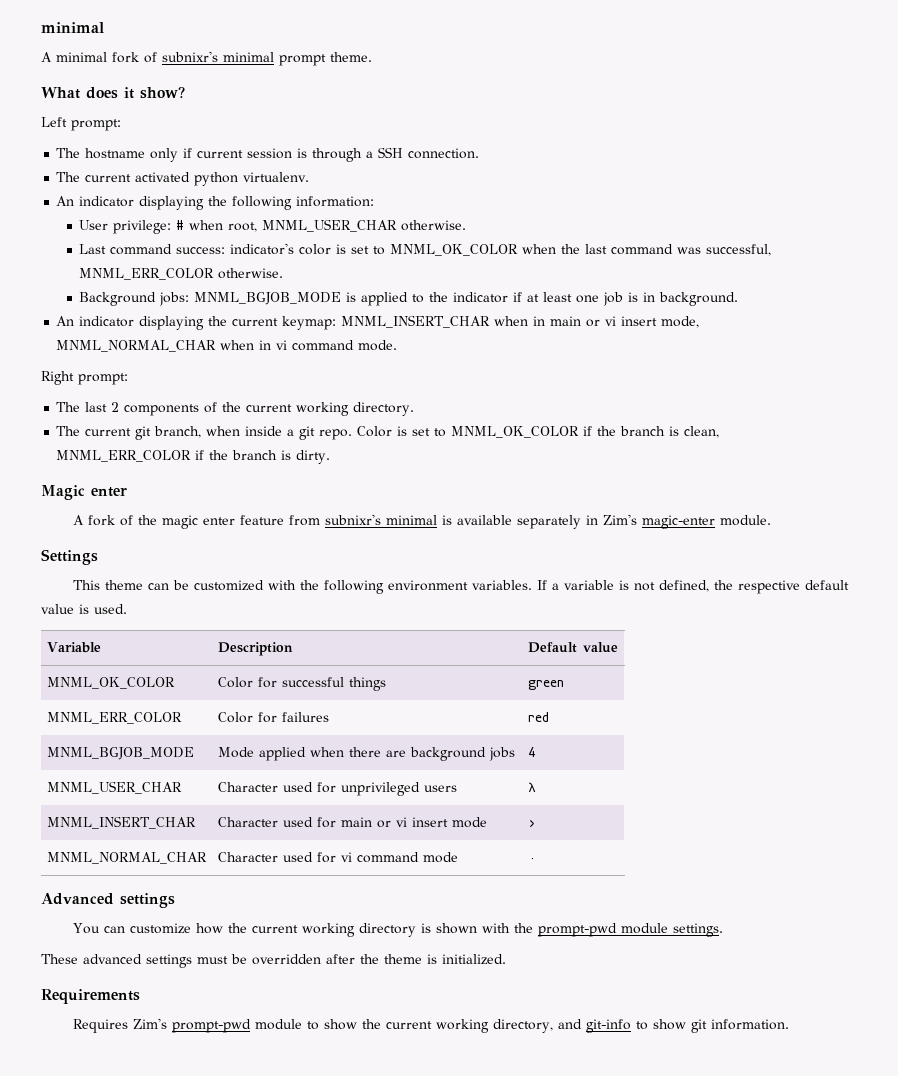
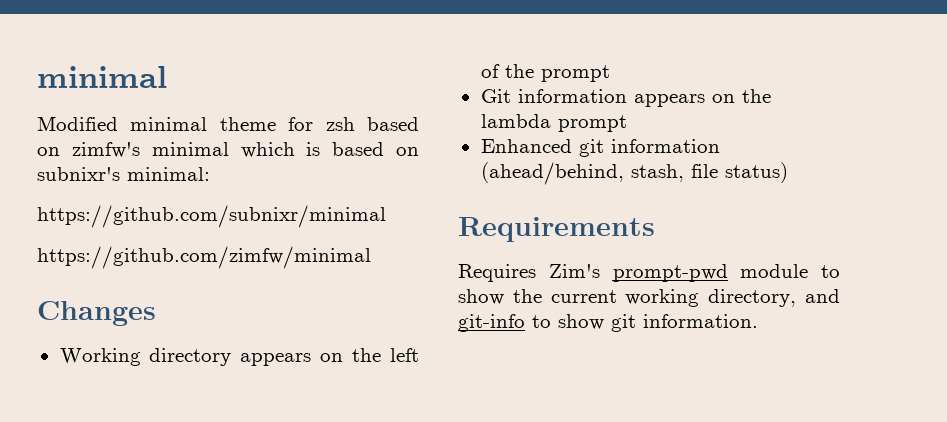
[41,51,372,66] [41,87,185,99] [41,117,121,131] [56,147,480,162] [56,172,310,186] [56,196,375,210] [79,219,467,234] [79,243,772,256] [79,268,284,280] [79,292,739,306] [56,315,700,330] [56,340,398,352] [41,371,128,385] [56,402,415,416] [56,426,720,440] [56,450,331,464] [41,485,127,500] [73,514,772,529] [41,549,98,565] [73,580,850,594] [41,604,127,614] [46,642,101,653] [217,642,293,656] [527,642,618,653] [46,677,175,689] [217,677,386,691] [527,680,564,690] [46,712,182,724] [217,712,329,723] [527,712,549,722] [46,747,194,760] [217,747,515,761] [527,747,536,757] [46,781,182,794] [217,782,457,796] [527,782,536,792] [46,816,196,829] [217,817,487,828] [527,820,536,828] [46,852,207,864] [217,852,458,863] [527,858,536,862] [41,893,175,908] [73,923,724,937] [41,954,506,968] A minimal fork of subnixr's minimal prompt theme. // What does it show? // Left prompt: // The hostname only if current session is through a SSH connection. // The current activated python virtualenv. // An indicator displaying the following information: // User privilege: # when root, MNML_USER_CHAR otherwise. // Last command success: indicator's color is set to MNML_OK_COLOR when the last command was successful, MNML_ERR_COLOR otherwise. // Background jobs: MNML_BGJOB_MODE is applied to the indicator if at least one job is in background. // An indicator displaying the current keymap: MNML_INSERT_CHAR when in main or vi insert mode, MNML_NORMAL_CHAR when in vi command mode. // Right prompt: // The last 2 components of the current working directory. // The current git branch, when inside a git repo. Color is set to MNML_OK_COLOR if the branch is clean, MNML_ERR_COLOR if the branch is dirty. // Magic enter // A fork of the magic enter feature from subnixr's minimal is available separately in Zim's magic-enter module. // Settings // This theme can be customized with the following environment variables. If a variable is not defined, the respective default value is used. // Variable | Description | Default value // MNML_OK_COLOR | Color for successful things | green // MNML_ERR_COLOR | Color for failures | red // MNML_BGJOB_MODE | Mode applied when there are background jobs | 4 // MNML_USER_CHAR | Character used for unprivileged users | λ // MNML_INSERT_CHAR | Character used for main or vi insert mode | › // MNML_NORMAL_CHAR | Character used for vi command mode | · // Advanced settings // You can customize how the current working directory is shown with the prompt-pwd module settings. // These advanced settings must be overridden after the theme is initialized. -> [37,116,419,131] [37,142,419,158] [37,167,210,181] [37,205,386,228] [37,246,371,269] [37,301,156,326] [59,348,419,366] [480,64,610,82] [480,89,771,107] [480,114,627,132] [480,139,720,157] [480,162,788,185] Modified minimal theme for zsh based on zimfw's minimal which is based on subnixr's minimal: // https://github.com/subnixr/minimal // https://github.com/zimfw/minimal // Changes // Working directory appears on the left of the prompt // Git information appears on the lambda prompt // Enhanced git information (ahead/behind, stash, file status)

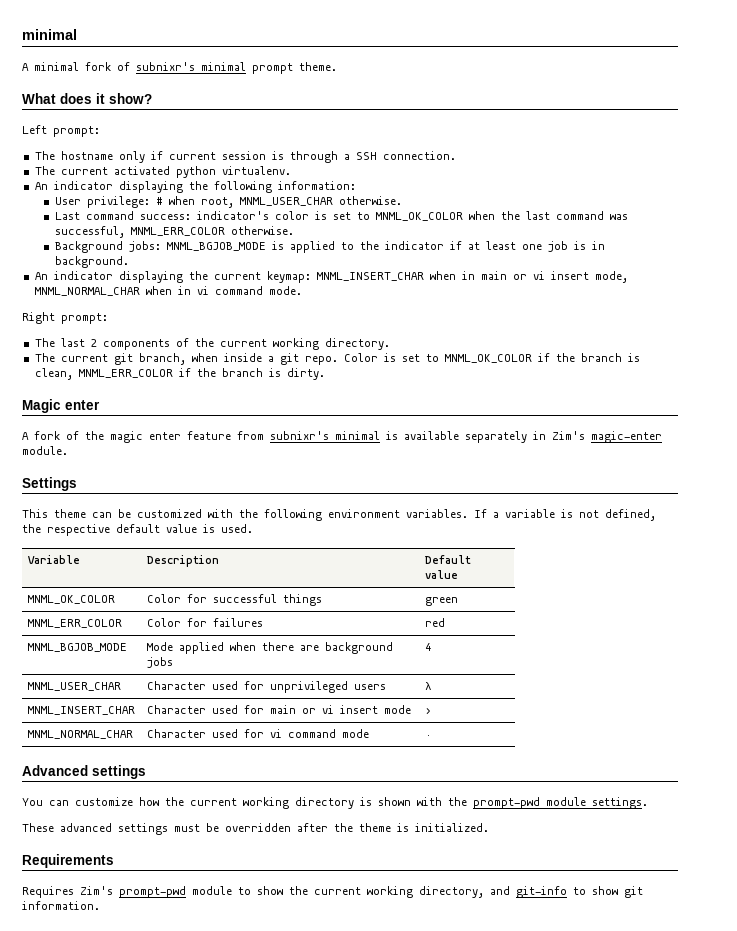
[37,116,419,131] [37,142,419,158] [37,167,210,181] [37,205,386,228] [37,246,371,269] [37,301,156,326] [59,348,419,366] [480,64,610,82] [480,89,771,107] [480,114,627,132] [480,139,720,157] [480,162,788,185] Modified minimal theme for zsh based on zimfw's minimal which is based on subnixr's minimal: // https://github.com/subnixr/minimal // https://github.com/zimfw/minimal // Changes // Working directory appears on the left of the prompt // Git information appears on the lambda prompt // Enhanced git information (ahead/behind, stash, file status) -> [22,62,337,74] [22,93,152,104] [22,125,100,137] [34,151,456,163] [34,166,291,178] [34,181,356,193] [54,196,402,208] [54,211,628,221] [54,226,294,238] [54,241,605,253] [54,256,129,268] [34,271,628,283] [34,286,302,296] [22,312,108,324] [34,338,390,350] [34,353,640,365] [34,368,325,380] [22,399,100,413] [22,431,662,443] [22,446,68,455] [22,477,77,491] [22,509,656,521] [22,524,253,536] [27,555,80,564] [146,555,219,567] [424,555,471,564] [424,570,458,579] [27,595,115,604] [146,594,322,606] [424,597,458,606] [27,619,122,628] [146,618,263,627] [424,618,445,627] [27,643,127,652] [146,642,393,654] [146,657,173,668] [424,643,431,651] [27,682,121,691] [146,681,386,693] [424,681,431,690] [27,706,135,715] [146,705,411,714] [424,708,431,715] [27,730,133,739] [146,729,369,738] [424,735,432,738] [22,765,146,779] [22,797,648,809] [22,823,489,835] A minimal fork of subnixr's minimal prompt theme. // What does it show? // Left prompt: // The hostname only if current session is through a SSH connection. // The current activated python virtualenv. // An indicator displaying the following information: // User privilege: # when root, MNML_USER_CHAR otherwise. // Last command success: indicator's color is set to MNML_OK_COLOR when the last command was successful, MNML_ERR_COLOR otherwise. // Background jobs: MNML_BGJOB_MODE is applied to the indicator if at least one job is in background. // An indicator displaying the current keymap: MNML_INSERT_CHAR when in main or vi insert mode, MNML_NORMAL_CHAR when in vi command mode. // Right prompt: // The last 2 components of the current working directory. // The current git branch, when inside a git repo. Color is set to MNML_OK_COLOR if the branch is clean, MNML_ERR_COLOR if the branch is dirty. // Magic enter // A fork of the magic enter feature from subnixr's minimal is available separately in Zim's magic-enter module. // Settings // This theme can be customized with the following environment variables. If a variable is not defined, the respective default value is used. // Variable | Description | Default value // MNML_OK_COLOR | Color for successful things | green // MNML_ERR_COLOR | Color for failures | red // MNML_BGJOB_MODE | Mode applied when there are background jobs | 4 // MNML_USER_CHAR | Character used for unprivileged users | λ // MNML_INSERT_CHAR | Character used for main or vi insert mode | › // MNML_NORMAL_CHAR | Character used for vi command mode | · // Advanced settings // You can customize how the current working directory is shown with the prompt-pwd module settings. // These advanced settings must be overridden after the theme is initialized.

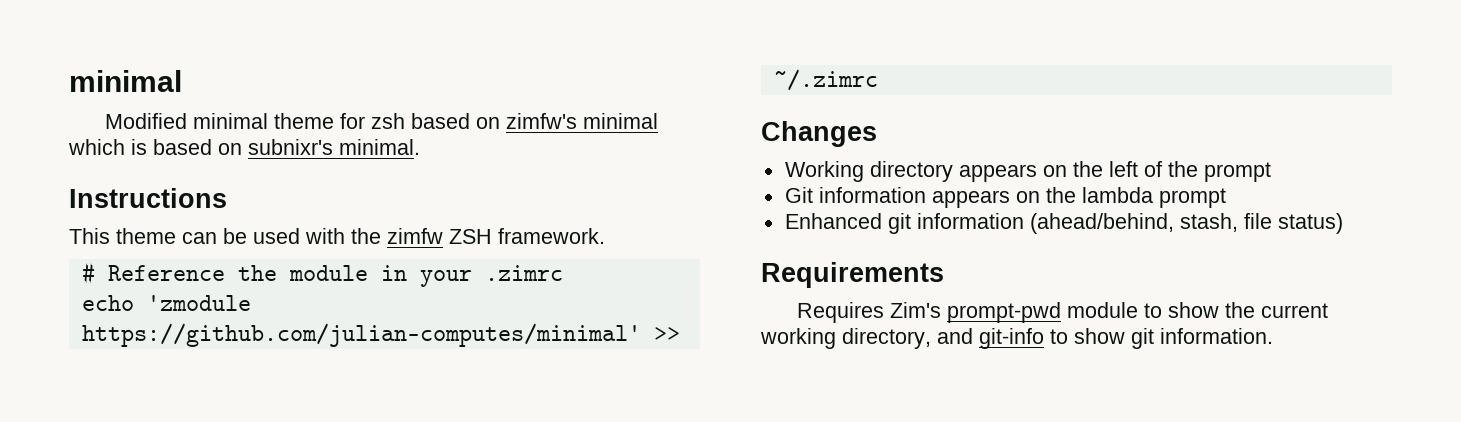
[22,62,337,74] [22,93,152,104] [22,125,100,137] [34,151,456,163] [34,166,291,178] [34,181,356,193] [54,196,402,208] [54,211,628,221] [54,226,294,238] [54,241,605,253] [54,256,129,268] [34,271,628,283] [34,286,302,296] [22,312,108,324] [34,338,390,350] [34,353,640,365] [34,368,325,380] [22,399,100,413] [22,431,662,443] [22,446,68,455] [22,477,77,491] A minimal fork of subnixr's minimal prompt theme. // What does it show? // Left prompt: // The hostname only if current session is through a SSH connection. // The current activated python virtualenv. // An indicator displaying the following information: // User privilege: # when root, MNML_USER_CHAR otherwise. // Last command success: indicator's color is set to MNML_OK_COLOR when the last command was successful, MNML_ERR_COLOR otherwise. // Background jobs: MNML_BGJOB_MODE is applied to the indicator if at least one job is in background. // An indicator displaying the current keymap: MNML_INSERT_CHAR when in main or vi insert mode, MNML_NORMAL_CHAR when in vi command mode. // Right prompt: // The last 2 components of the current working directory. // The current git branch, when inside a git repo. Color is set to MNML_OK_COLOR if the branch is clean, MNML_ERR_COLOR if the branch is dirty. // Magic enter // A fork of the magic enter feature from subnixr's minimal is available separately in Zim's magic-enter module. // Settings -> [104,113,658,129] [68,139,420,155] [69,188,227,208] Modified minimal theme for zsh based on zimfw's minimal which is based on subnixr's minimal. // Instructions
[137,509,656,521] [22,524,253,536] [27,555,80,564] [146,555,219,567] [424,555,471,564] [424,570,458,579] [27,595,115,604] [146,594,322,606] [424,597,458,606] [27,619,122,628] [146,618,263,627] [424,618,445,627] [27,643,127,652] [146,642,393,654] [146,657,173,668] [424,643,431,651] [27,682,121,691] [146,681,386,693] [424,681,431,690] [27,706,135,715] [146,705,411,714] [424,708,431,715] [27,730,133,739] [146,729,369,738] [424,735,432,738] [22,765,146,779] [22,797,648,809] [22,823,489,835] customized with the following environment variables. If a variable is not defined, the respective default value is used. // Variable | Description | Default value // MNML_OK_COLOR | Color for successful things | green // MNML_ERR_COLOR | Color for failures | red // MNML_BGJOB_MODE | Mode applied when there are background jobs | 4 // MNML_USER_CHAR | Character used for unprivileged users | λ // MNML_INSERT_CHAR | Character used for main or vi insert mode | › // MNML_NORMAL_CHAR | Character used for vi command mode | · // Advanced settings // You can customize how the current working directory is shown with the prompt-pwd module settings. // These advanced settings must be overridden after the theme is initialized. -> [253,228,605,244] [81,262,563,287] [81,295,251,311] [81,323,680,347] [773,69,878,91] [761,121,877,147] [784,161,1271,182] [784,187,1226,208] [784,213,1343,234] used with the zimfw ZSH framework. // # Reference the module in your .zimrc // echo 'zmodule https://github.com/julian-computes/minimal' >> ~/.zimrc // Changes // Working directory appears on the left of the prompt // Git information appears on the lambda prompt // Enhanced git information (ahead/behind, stash, file status)

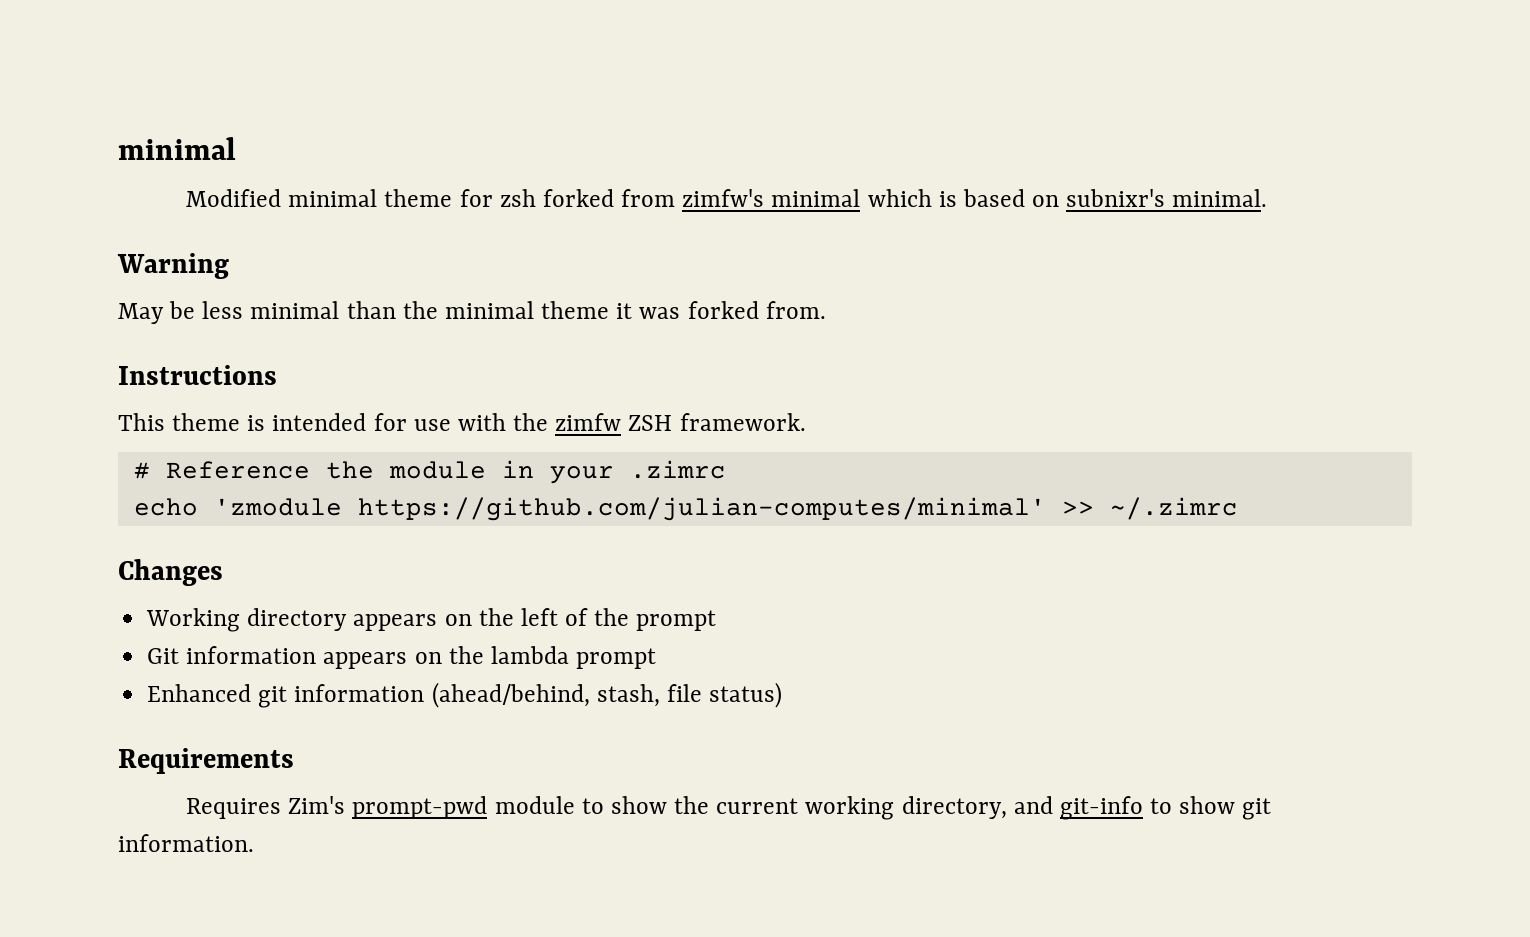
[410,113,500,129] based on -> [542,189,676,207] forked from
(420, 147) none -> [117,253,229,279] [118,301,826,324] // Warning // May be less minimal than the minimal theme it was forked from.
[182,228,300,244] can be used -> [247,413,451,431] is intended for use

